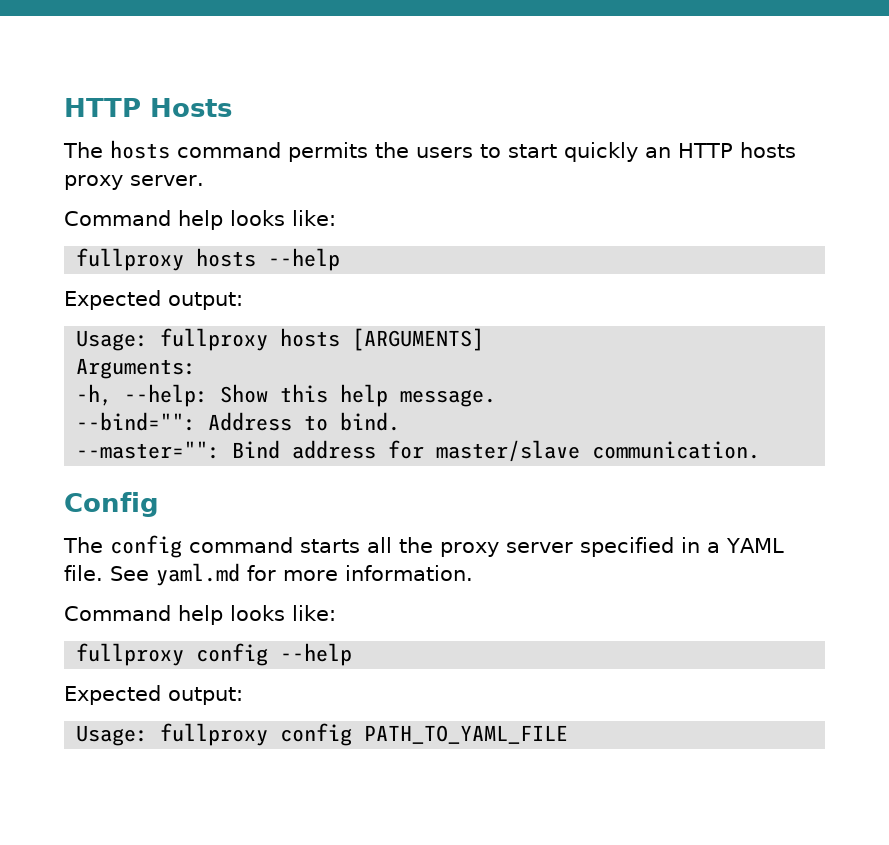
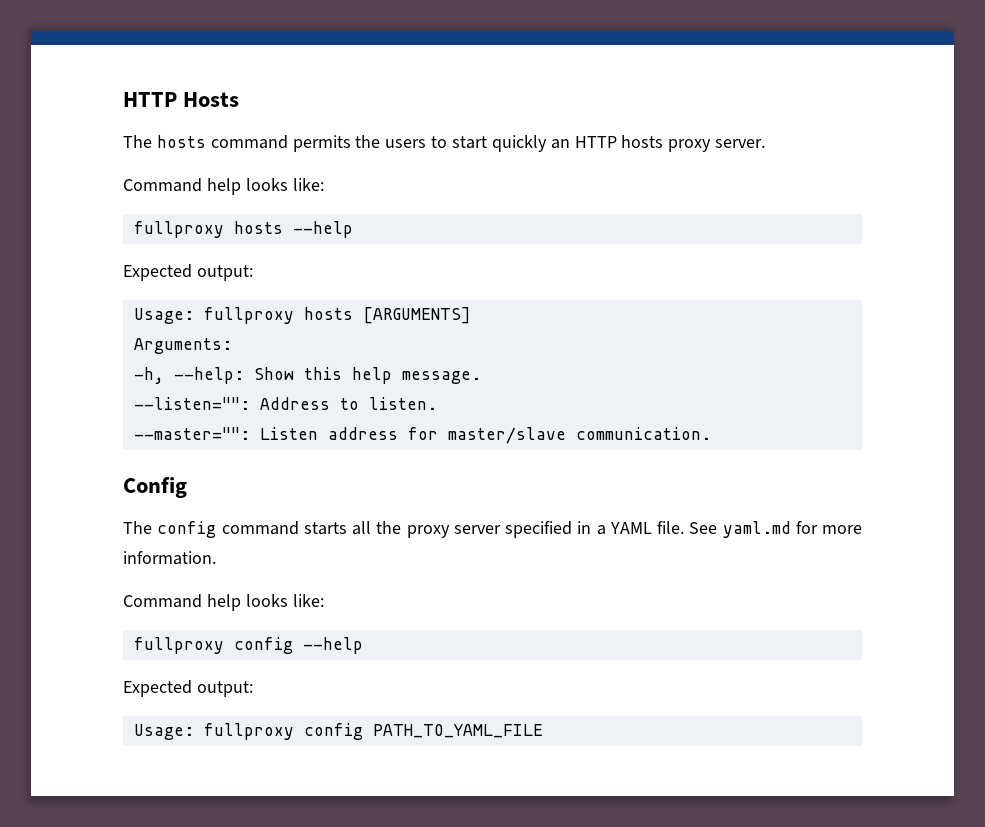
[76,412,197,431] --bind="": -> [133,397,250,410] --listen="":
[340,412,401,431] bind. -> [368,397,437,410] listen.
[232,440,281,459] Bind -> [259,427,318,440] Listen

